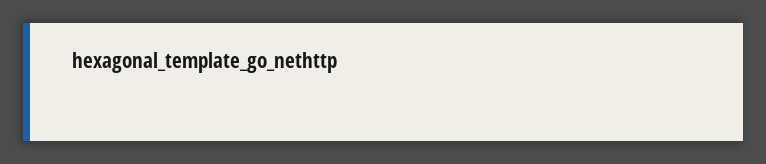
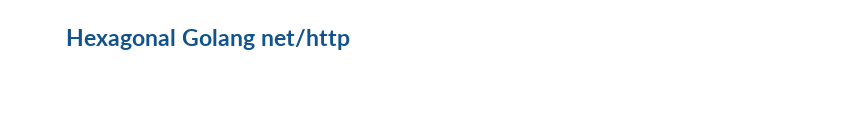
[72,52,337,73] hexagonal_template_go_nethttp -> [66,29,351,50] Hexagonal Golang net/http

